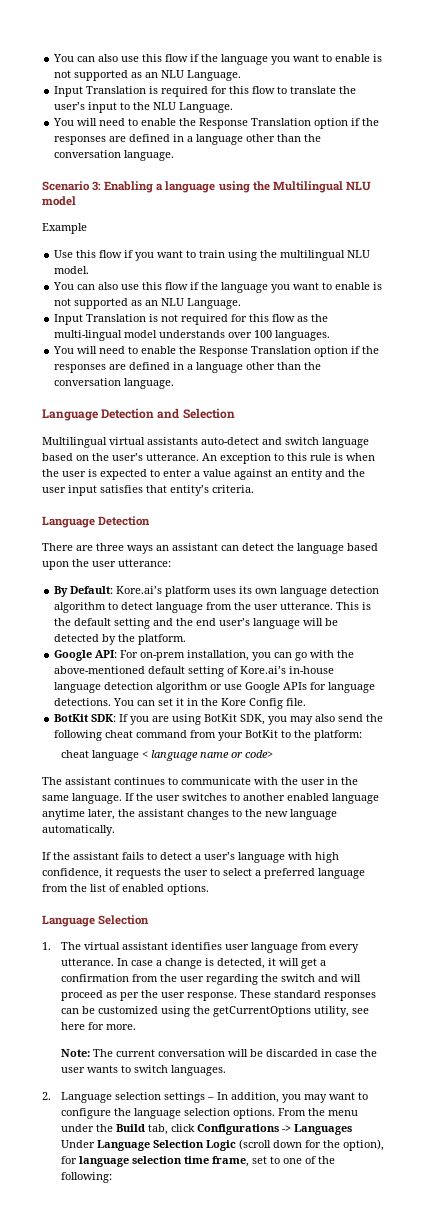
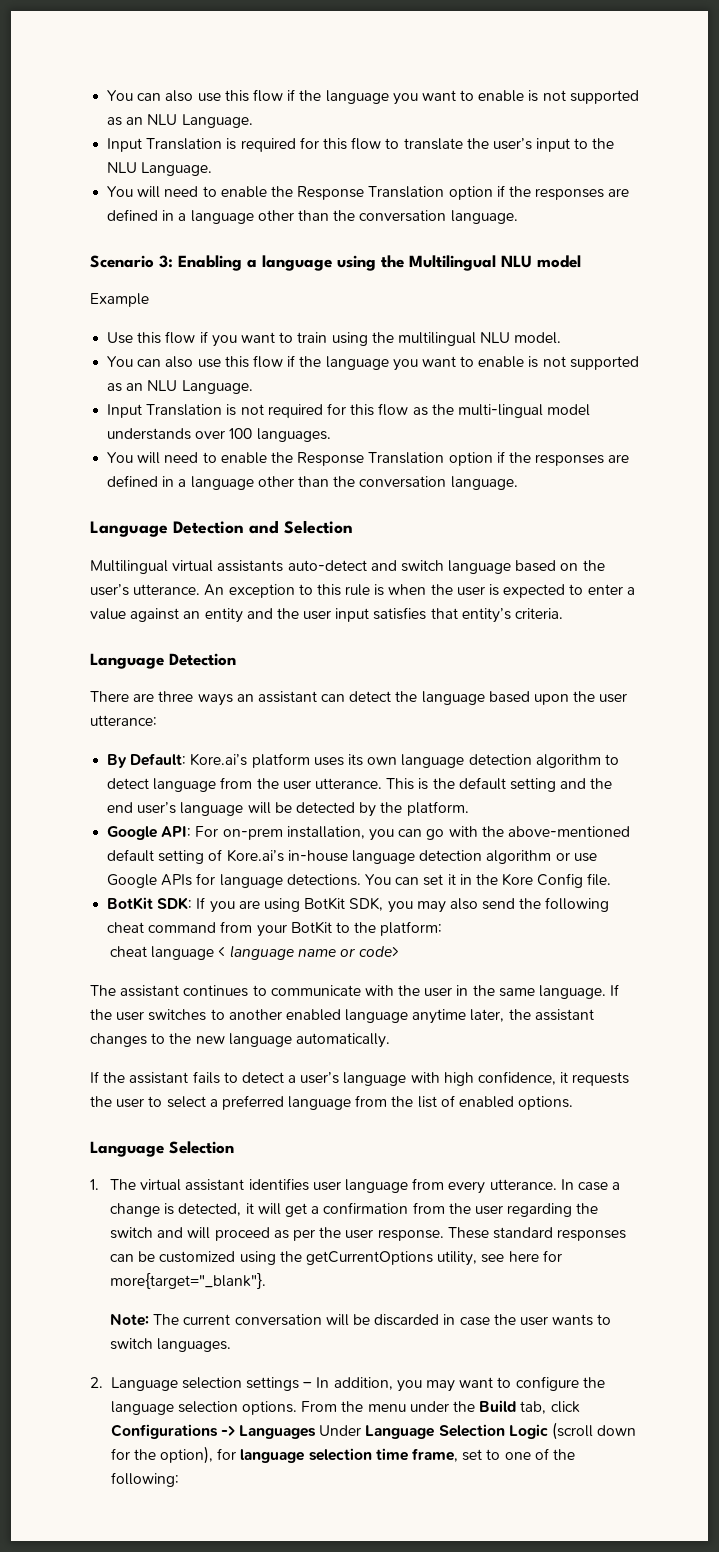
[105,1024,136,1030] more. -> [110,1273,267,1289] more{target="_blank"}.

